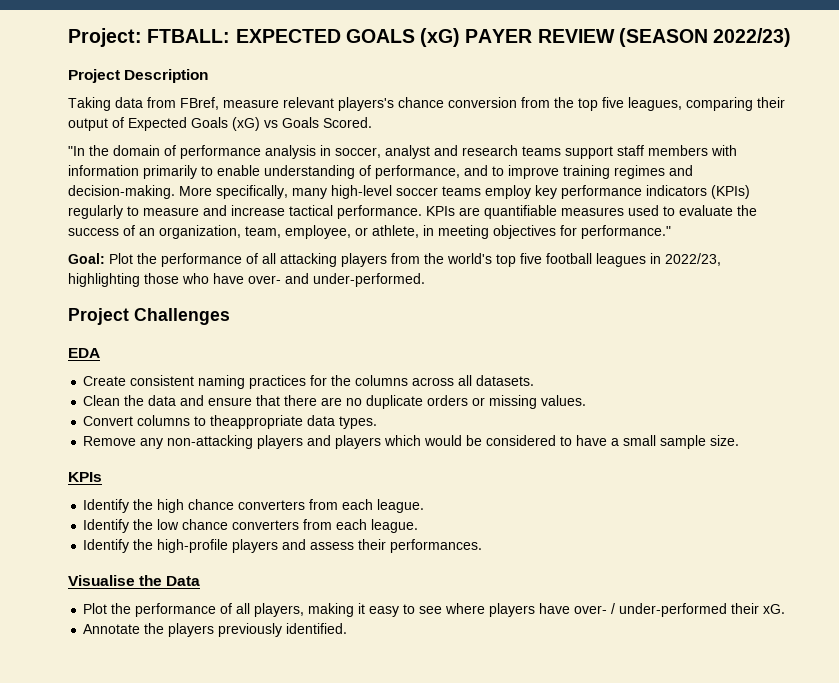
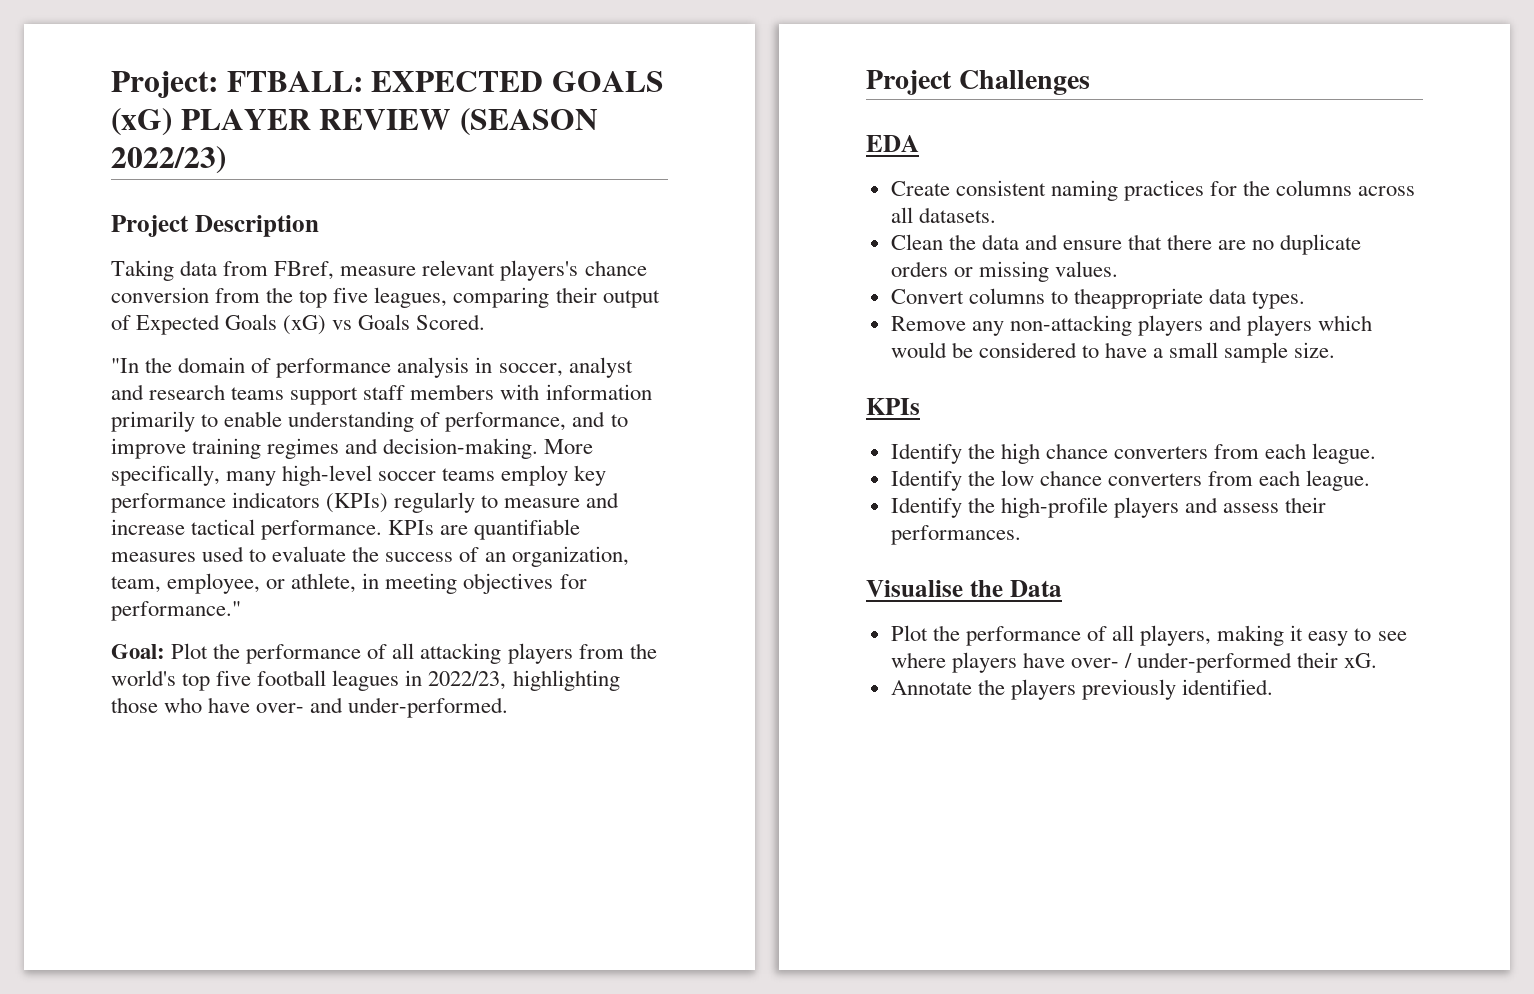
[465,29,533,43] PAYER -> [180,109,311,130] PLAYER

